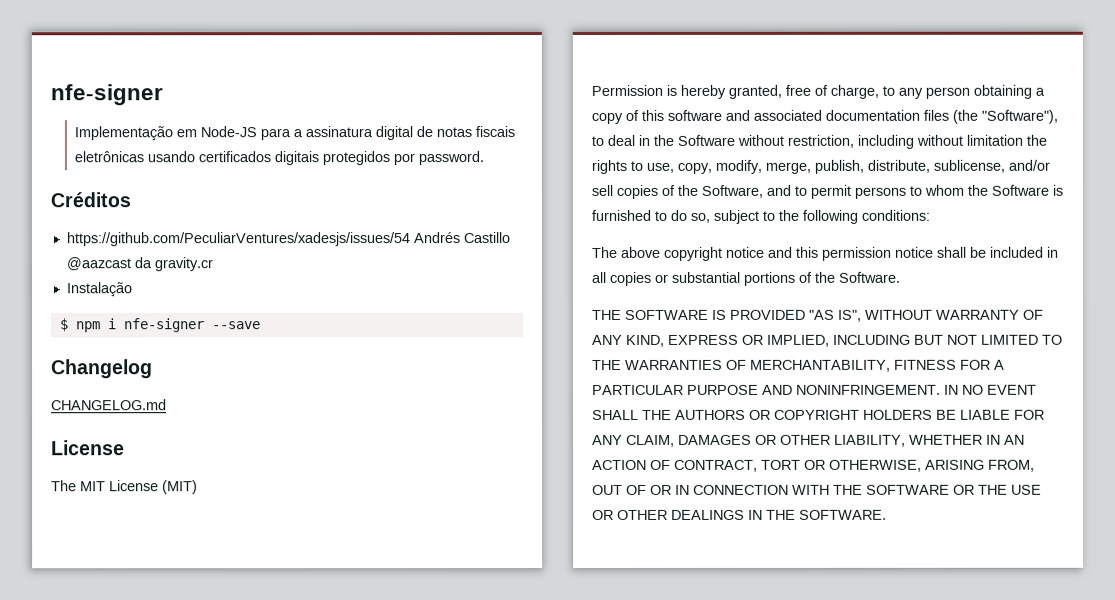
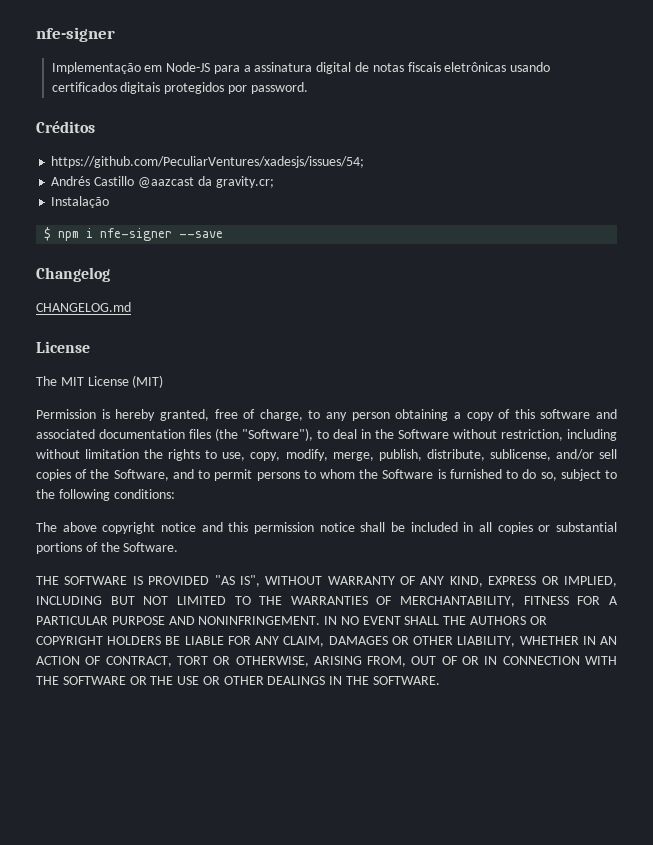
[65,232,410,247] https://github.com/PeculiarVentures/xadesjs/issues/54 -> [51,156,365,168] https://github.com/PeculiarVentures/xadesjs/issues/54; //
[153,257,213,272] gravity.cr -> [215,176,274,188] gravity.cr;

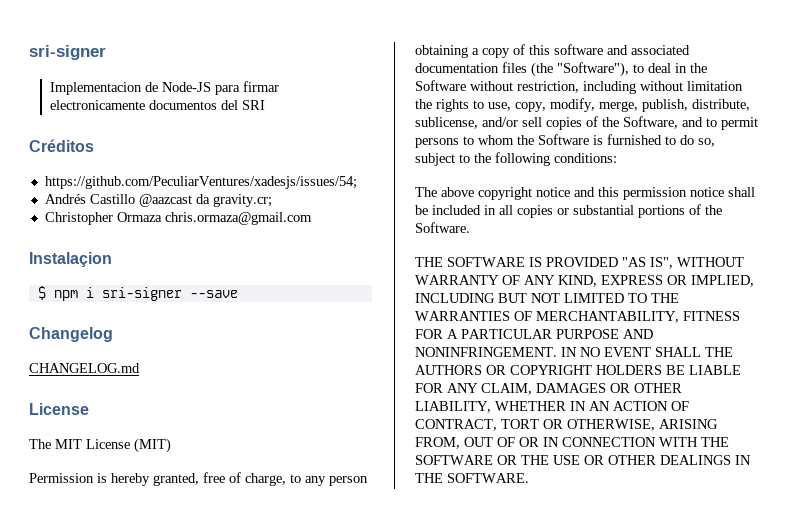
[36,27,115,42] [51,62,551,74] [51,82,308,94] nfe-signer // Implementação em Node-JS para a assinatura digital de notas fiscais eletrônicas usando certificados digitais protegidos por password. -> [29,45,106,60] [50,81,280,95] [50,100,266,110] sri-signer // Implementacion de Node-JS para firmar electronicamente documentos del SRI
[51,196,110,208] Instalação -> [44,212,312,225] [29,252,112,267] Christopher Ormaza chris.ormaza@gmail.com // Instalaçion
[100,228,173,241] nfe-signer -> [101,287,182,301] sri-signer

